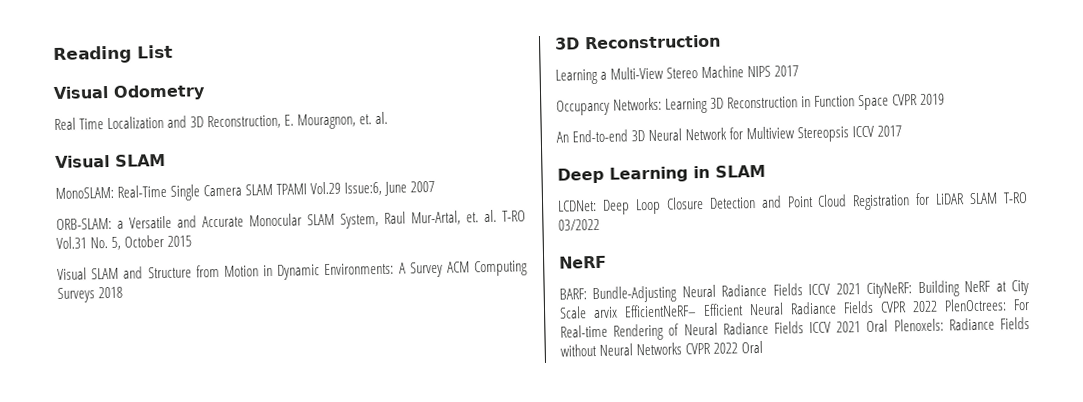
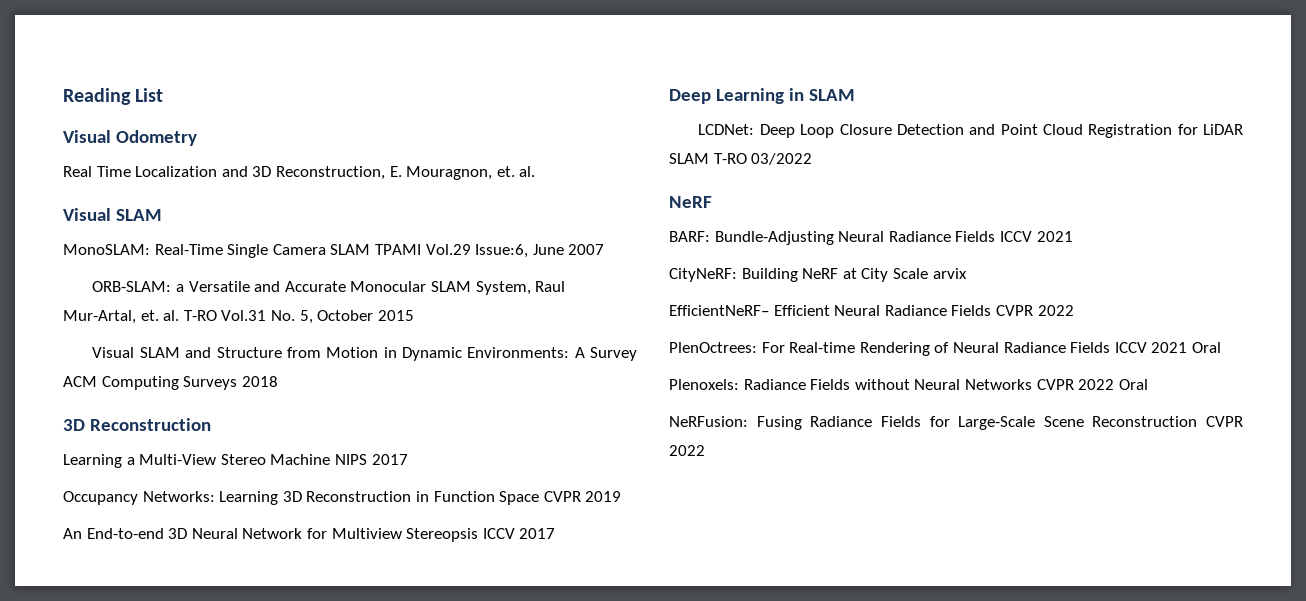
(861, 289) none -> (1073, 236) //
(618, 312) none -> (967, 273) //
(938, 306) none -> (1074, 310) //
(889, 326) none -> (1221, 347) //
(764, 347) none -> [669,416,1243,430] [669,445,705,456] // NeRFusion: Fusing Radiance Fields for Large-Scale Scene Reconstruction CVPR 2022

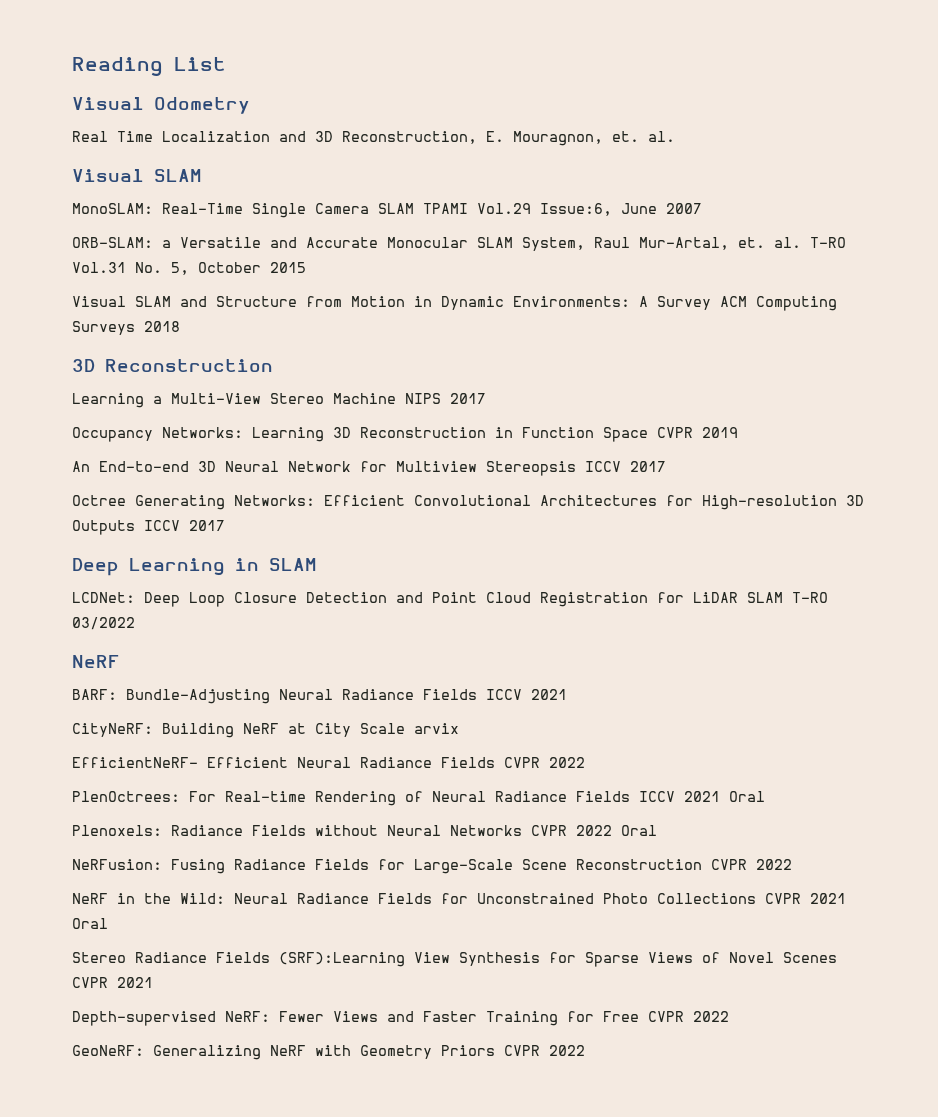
(556, 533) none -> [72,495,864,510] [72,520,225,535] // Octree Generating Networks: Efficient Convolutional Architectures for High-resolution 3D Outputs ICCV 2017
(705, 450) none -> [72,893,846,904] [72,918,108,929] [72,952,837,967] [72,977,153,988] [72,1011,729,1026] [72,1045,585,1060] // NeRF in the Wild: Neural Radiance Fields for Unconstrained Photo Collections CVPR 2021 Oral // Stereo Radiance Fields (SRF):Learning View Synthesis for Sparse Views of Novel Scenes CVPR 2021 // Depth-supervised NeRF: Fewer Views and Faster Training for Free CVPR 2022 // GeoNeRF: Generalizing NeRF with Geometry Priors CVPR 2022

